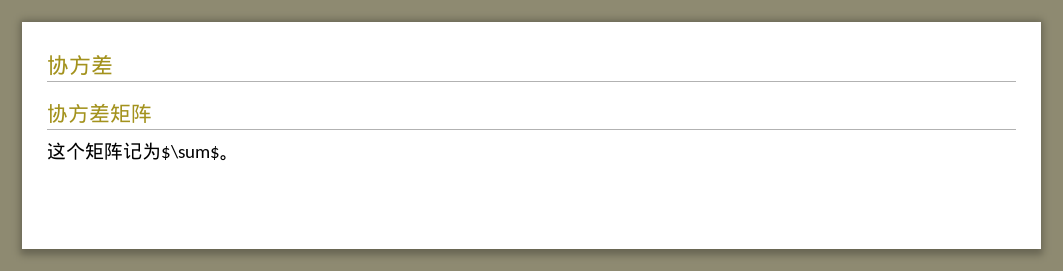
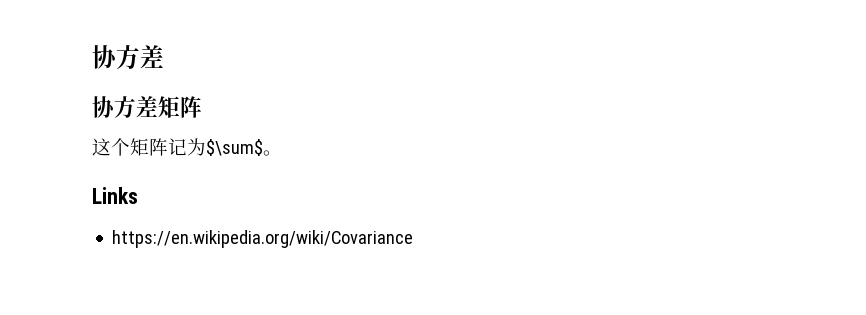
(239, 158) none -> [92,187,138,204] [112,230,414,248] // Links // https://en.wikipedia.org/wiki/Covariance

